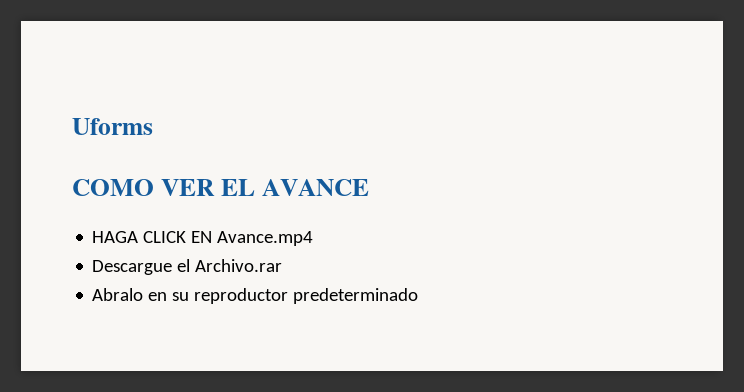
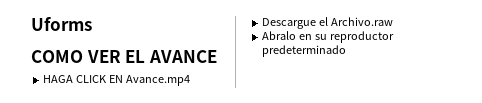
[195,259,283,272] Archivo.rar -> [331,17,394,26] Archivo.raw

